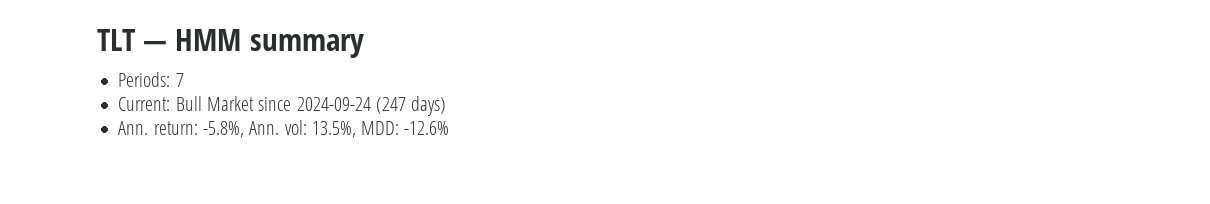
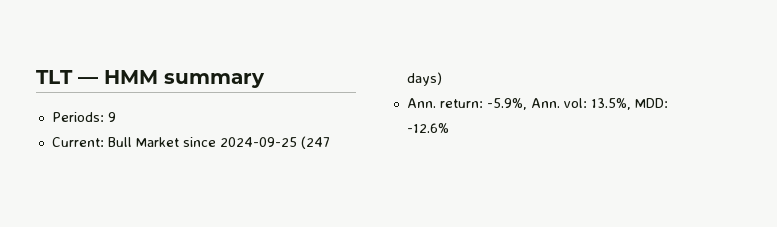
[175,73,184,87] 7 -> [107,112,116,122] 9
[296,97,371,111] 2024-09-24 -> [219,137,297,147] 2024-09-25
[202,121,244,138] -5.8%, -> [486,98,527,110] -5.9%,

